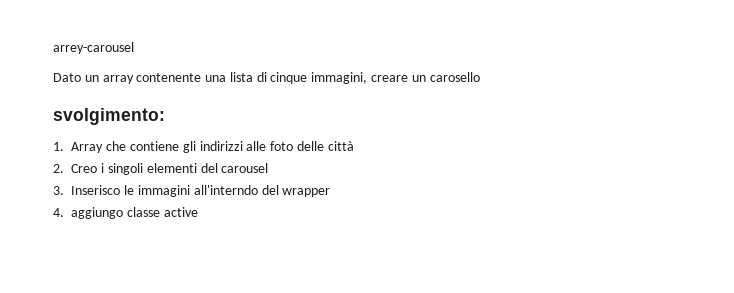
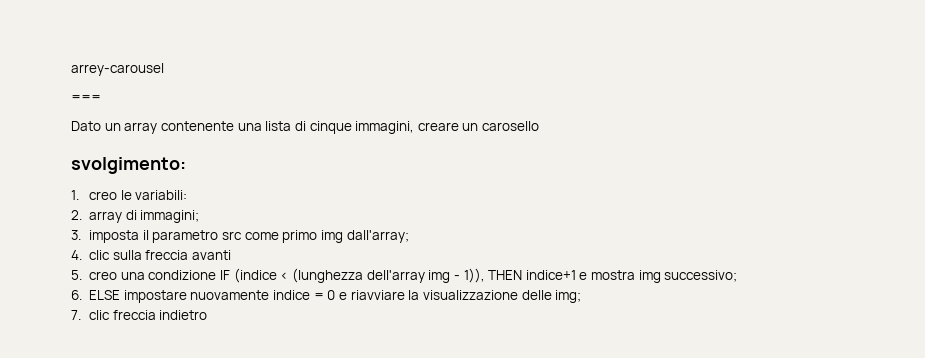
(134, 48) none -> [71,95,101,102] // ===
[71,141,354,153] [53,163,269,175] [53,185,331,197] [53,207,199,219] Array che contiene gli indirizzi alle foto delle città // 2. Creo i singoli elementi del carousel // 3. Inserisco le immagini all'interndo del wrapper // 4. aggiungo classe active -> [89,190,188,200] [71,210,200,223] [71,230,409,243] [71,250,232,260] [71,268,738,283] [71,290,582,303] [71,310,208,320] creo le variabili: // 2. array di immagini; // 3. imposta il parametro src come primo img dall'array; // 4. clic sulla freccia avanti // 5. creo una condizione IF (indice < (lunghezza dell'array img - 1)), THEN indice+1 e mostra img successivo; // 6. ELSE impostare nuovamente indice = 0 e riavviare la visualizzazione delle img; // 7. clic freccia indietro

